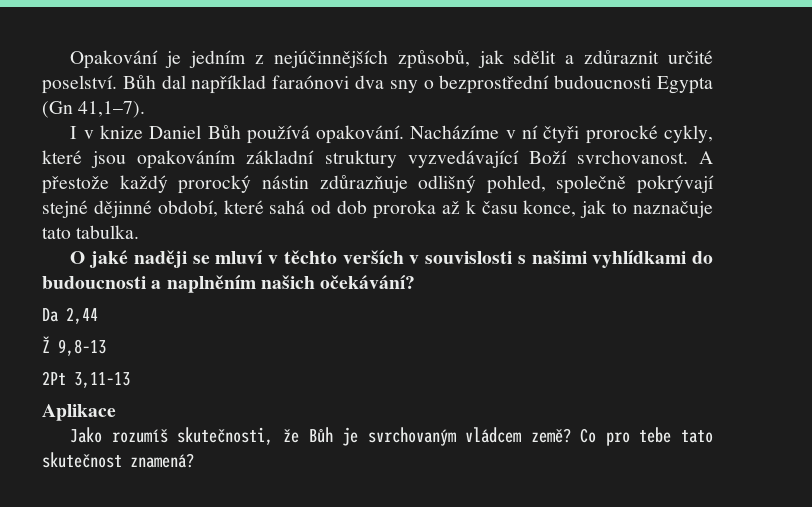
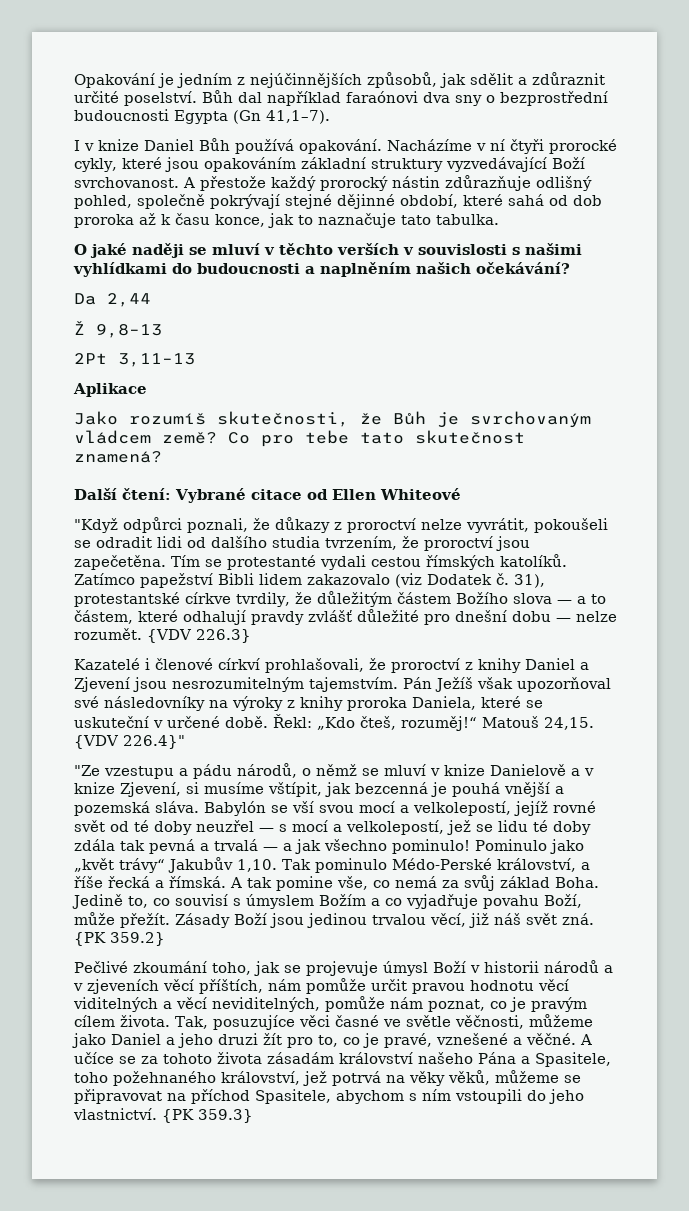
(194, 460) none -> [74,488,461,503] [74,517,608,533] [74,536,530,551] [74,554,567,570] [74,573,545,588] [74,591,606,607] [74,609,617,625] [74,628,251,643] [74,658,589,673] [74,677,611,692] [74,696,543,711] [74,714,594,731] [74,735,185,749] [74,763,594,779] [74,782,564,797] [74,801,596,816] [74,820,591,835] [74,839,584,854] [74,857,590,873] [74,875,599,891] [72,894,582,909] [74,912,594,928] [74,932,165,946] [74,960,613,976] [73,978,569,994] [73,996,587,1012] [74,1014,593,1030] [72,1033,592,1048] [74,1052,611,1067] [74,1070,581,1086] [74,1089,584,1104] [73,1108,253,1123] // Další čtení: Vybrané citace od Ellen Whiteové // "Když odpůrci poznali, že důkazy z proroctví nelze vyvrátit, pokoušeli se odradit lidi od dalšího studia tvrzením, že proroctví jsou zapečetěna. Tím se protestanté vydali cestou římských katolíků. Zatímco papežství Bibli lidem zakazovalo (viz Dodatek č. 31), protestantské církve tvrdily, že důležitým částem Božího slova — a to částem, které odhalují pravdy zvlášť důležité pro dnešní dobu — nelze rozumět. {VDV 226.3} // Kazatelé i členové církví prohlašovali, že proroctví z knihy Daniel a Zjevení jsou nesrozumitelným tajemstvím. Pán Ježíš však upozorňoval své následovníky na výroky z knihy proroka Daniela, které se uskuteční v určené době. Řekl: „Kdo čteš, rozuměj!“ Matouš 24,15. {VDV 226.4}" // "Ze vzestupu a pádu národů, o němž se mluví v knize Danielově a v knize Zjevení, si musíme vštípit, jak bezcenná je pouhá vnější a pozemská sláva. Babylón se vší svou mocí a velkolepostí, jejíž rovné svět od té doby neuzřel — s mocí a velkolepostí, jež se lidu té doby zdála tak pevná a trvalá — a jak všechno pominulo! Pominulo jako „květ trávy“ Jakubův 1,10. Tak pominulo Médo-Perské království, a říše řecká a římská. A tak pomine vše, co nemá za svůj základ Boha. Jedině to, co souvisí s úmyslem Božím a co vyjadřuje povahu Boží, může přežít. Zásady Boží jsou jedinou trvalou věcí, již náš svět zná. {PK 359.2} // Pečlivé zkoumání toho, jak se projevuje úmysl Boží v historii národů a v zjeveních věcí příštích, nám pomůže určit pravou hodnotu věcí viditelných a věcí neviditelných, pomůže nám poznat, co je pravým cílem života. Tak, posuzujíce věci časné ve světle věčnosti, můžeme jako Daniel a jeho druzi žít pro to, co je pravé, vznešené a věčné. A učíce se za tohoto života zásadám království našeho Pána a Spasitele, toho požehnaného království, jež potrvá na věky věků, můžeme se připravovat na příchod Spasitele, abychom s ním vstoupili do jeho vlastnictví. {PK 359.3}

